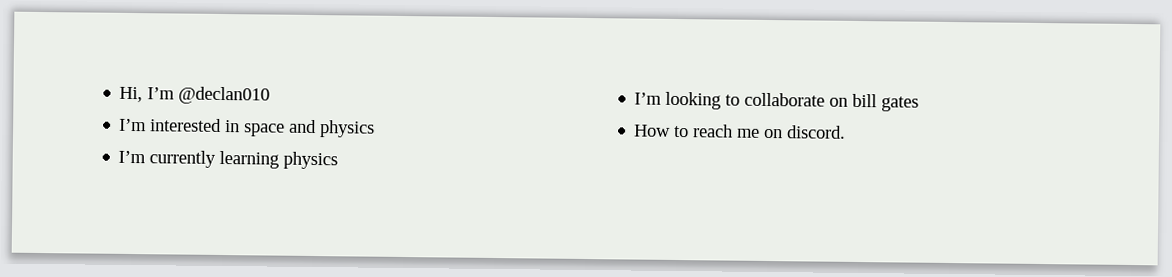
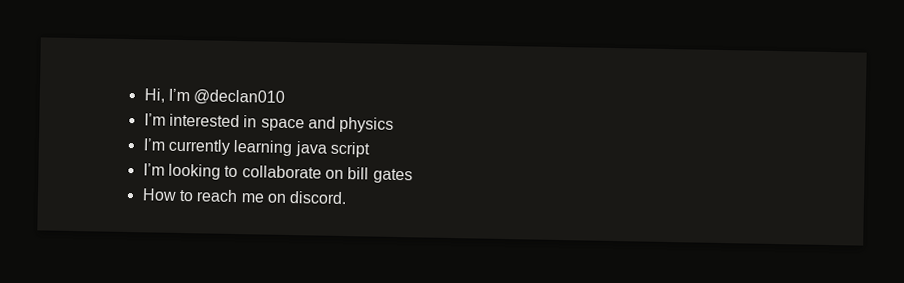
[283,151,339,170] physics -> [294,141,370,158] java script

